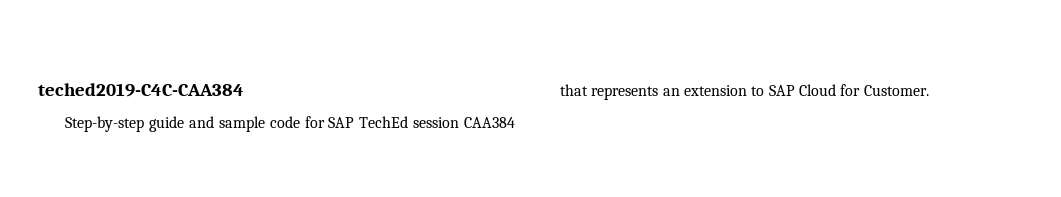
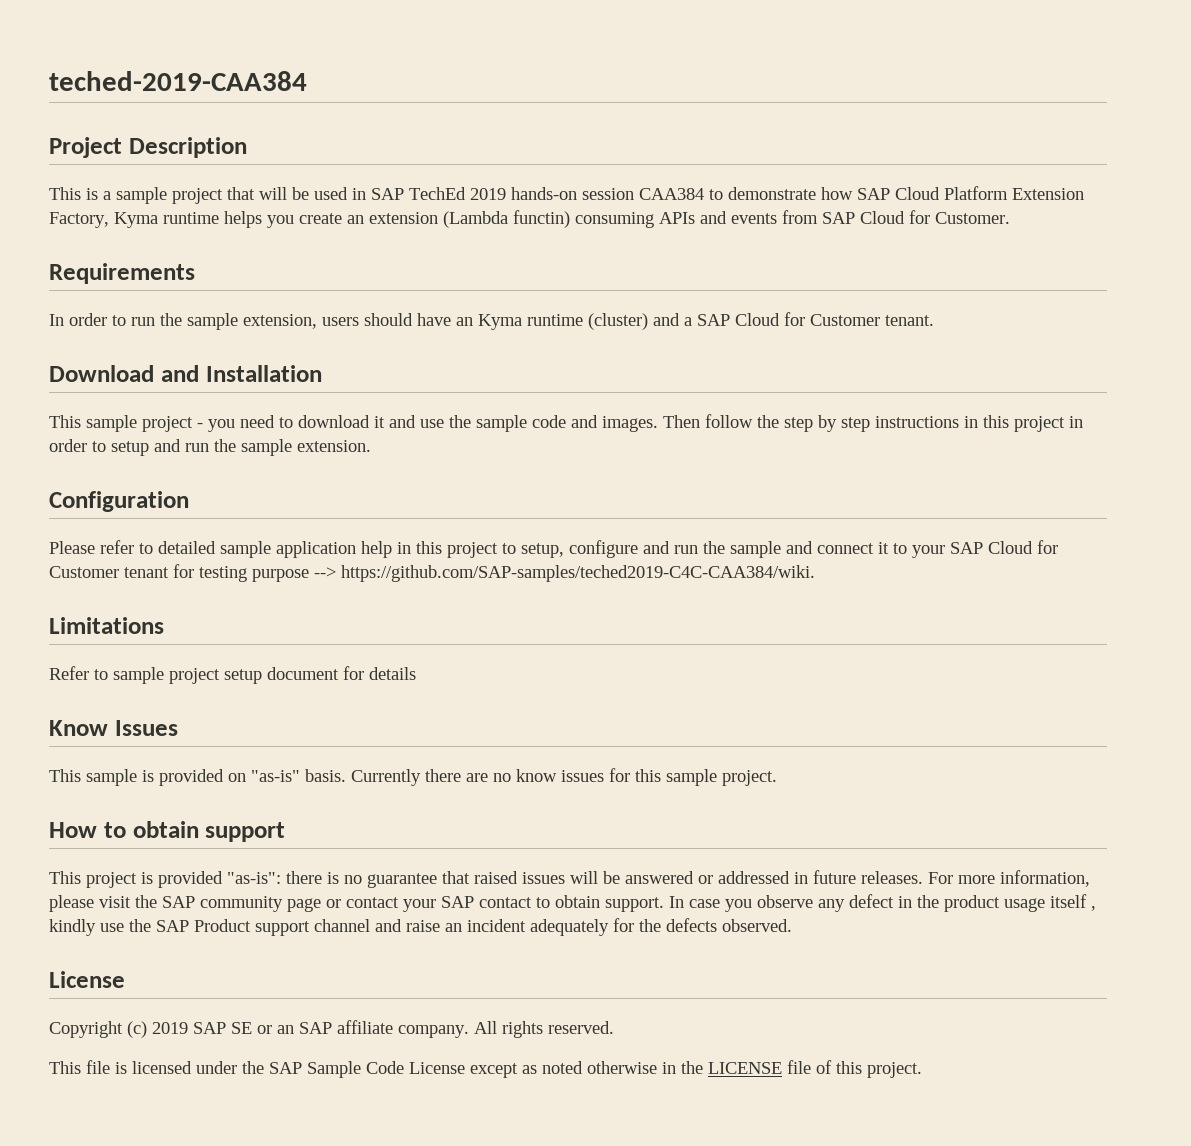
[38,83,244,97] [65,116,515,132] [560,84,929,100] teched2019-C4C-CAA384 // Step-by-step guide and sample code for SAP TechEd session CAA384 that represents an extension to SAP Cloud for Customer. -> [49,71,307,91] [49,137,247,158] [49,186,1084,204] [49,210,1010,228] [49,263,195,284] [49,312,934,330] [49,365,322,382] [49,414,1083,432] [49,439,371,456] [49,491,189,512] [49,540,1058,558] [49,564,815,582] [49,617,164,634] [49,666,416,684] [49,720,178,736] [49,768,777,786] [49,821,286,842] [49,870,1090,888] [49,894,1096,912] [49,918,792,936] [49,971,125,988] [49,1020,614,1038] [49,1060,922,1078] teched-2019-CAA384 // Project Description // This is a sample project that will be used in SAP TechEd 2019 hands-on session CAA384 to demonstrate how SAP Cloud Platform Extension Factory, Kyma runtime helps you create an extension (Lambda functin) consuming APIs and events from SAP Cloud for Customer. // Requirements // In order to run the sample extension, users should have an Kyma runtime (cluster) and a SAP Cloud for Customer tenant. // Download and Installation // This sample project - you need to download it and use the sample code and images. Then follow the step by step instructions in this project in order to setup and run the sample extension. // Configuration // Please refer to detailed sample application help in this project to setup, configure and run the sample and connect it to your SAP Cloud for Customer tenant for testing purpose --> https://github.com/SAP-samples/teched2019-C4C-CAA384/wiki. // Limitations // Refer to sample project setup document for details // Know Issues // This sample is provided on "as-is" basis. Currently there are no know issues for this sample project. // How to obtain support // This project is provided "as-is": there is no guarantee that raised issues will be answered or addressed in future releases. For more information, please visit the SAP community page or contact your SAP contact to obtain support. In case you observe any defect in the product usage itself , kindly use the SAP Product support channel and raise an incident adequately for the defects observed. // License // Copyright (c) 2019 SAP SE or an SAP affiliate company. All rights reserved. // This file is licensed under the SAP Sample Code License except as noted otherwise in the LICENSE file of this project.

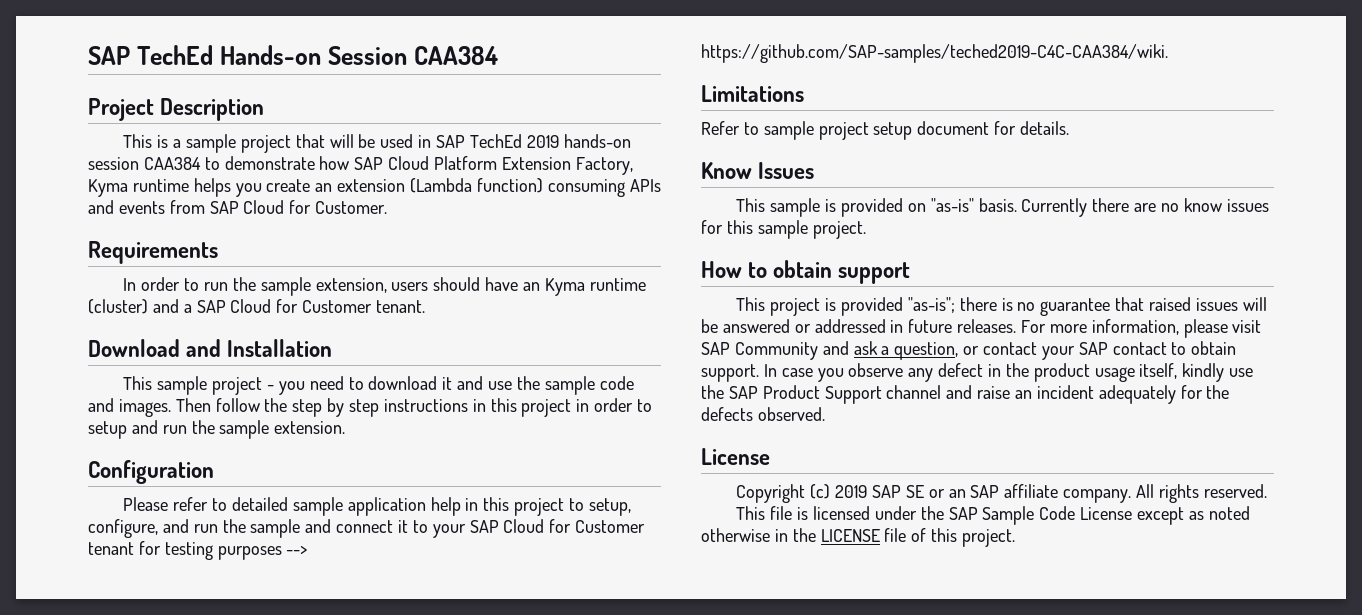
[49,71,307,91] teched-2019-CAA384 -> [88,45,498,65] SAP TechEd Hands-on Session CAA384
[513,210,570,228] functin) -> [476,178,543,193] function)
[569,540,638,558] configure -> [88,519,158,538] configure,
[252,569,309,582] purpose -> [217,546,282,560] purposes
[369,667,416,680] details -> [1020,121,1070,135] details.
[227,872,281,884] "as-is": -> [907,297,955,313] "as-is";
[135,895,321,912] the SAP community page -> [701,341,959,360] SAP Community and ask a question,
[1050,894,1096,911] itself , -> [1139,363,1178,379] itself,
[255,921,310,936] support -> [824,386,882,404] Support

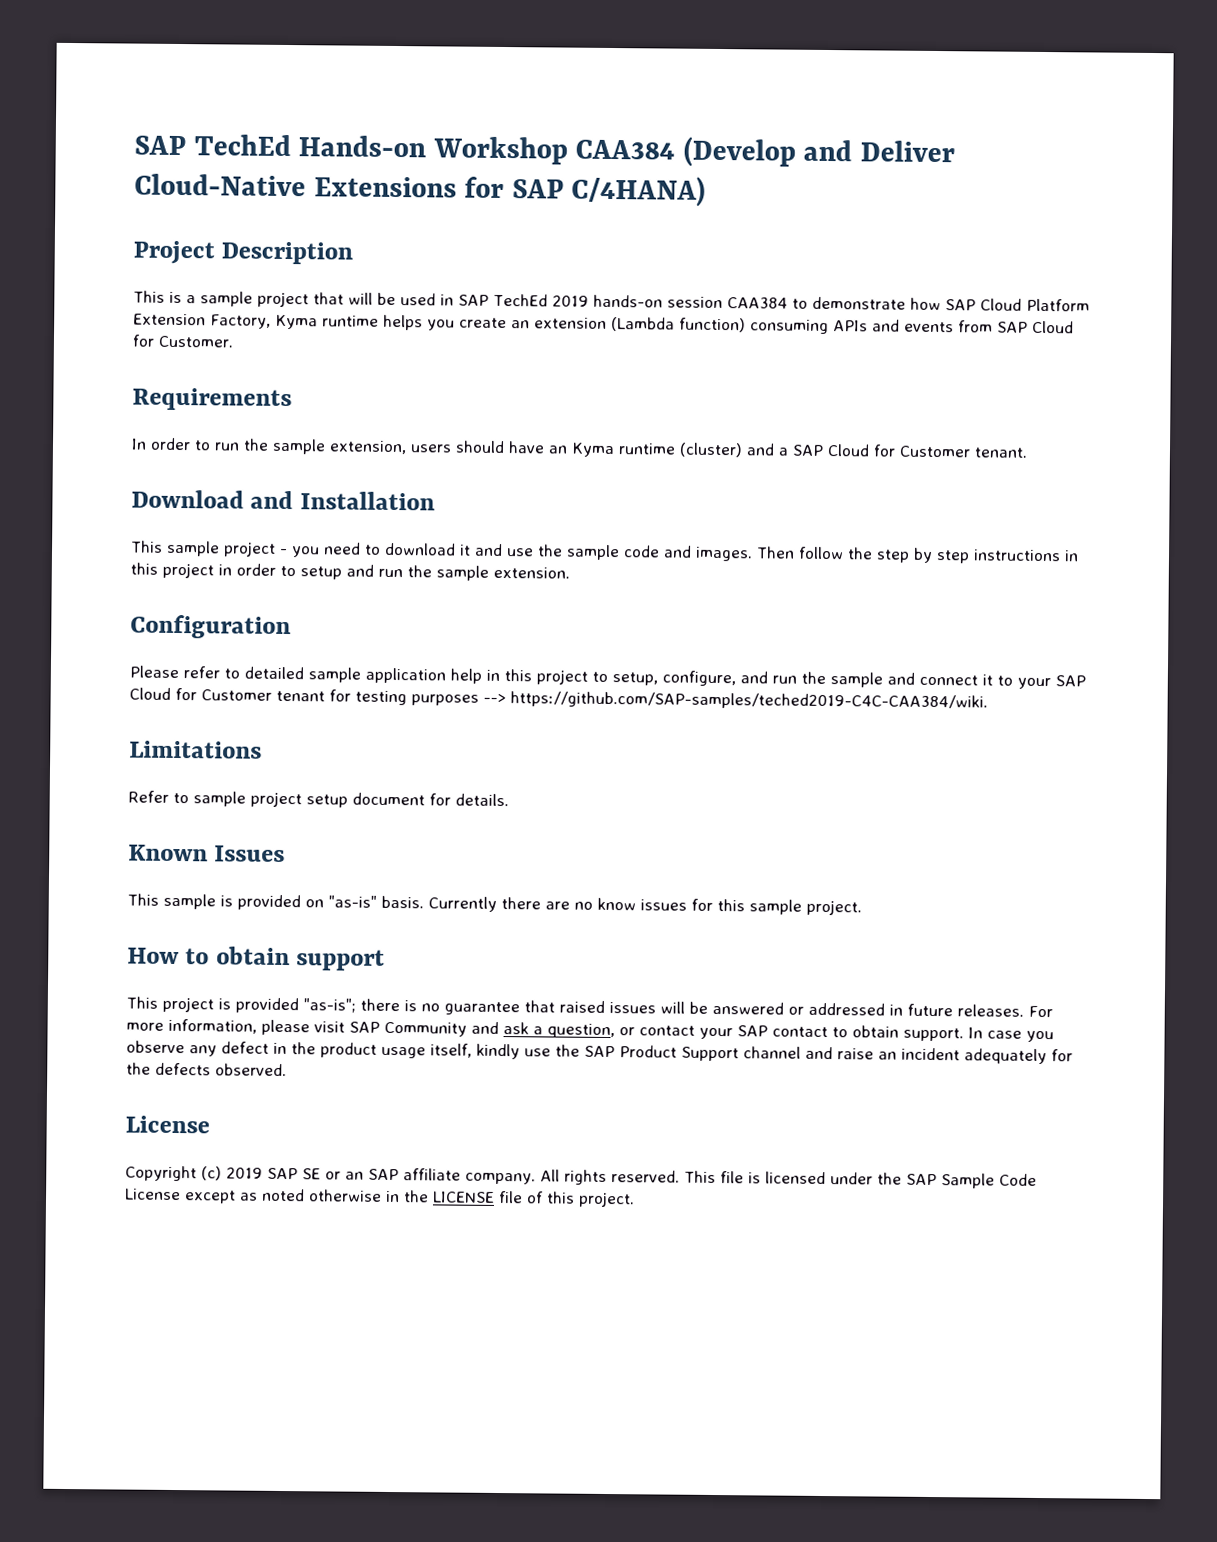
[327,46,498,65] Session CAA384 -> [432,136,955,168] [134,173,707,207] Workshop CAA384 (Develop and Deliver Cloud-Native Extensions for SAP C/4HANA)
[701,162,752,179] Know -> [128,844,208,862] Known
(1267, 491) // -> (680, 1176) none

